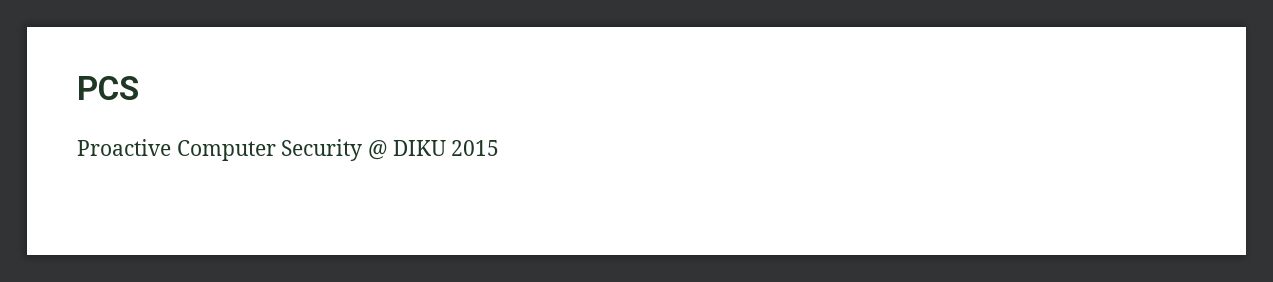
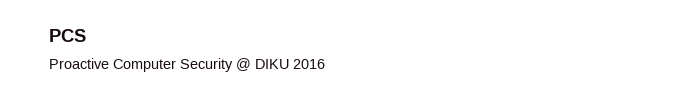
[451,140,500,156] 2015 -> [293,59,325,69] 2016

